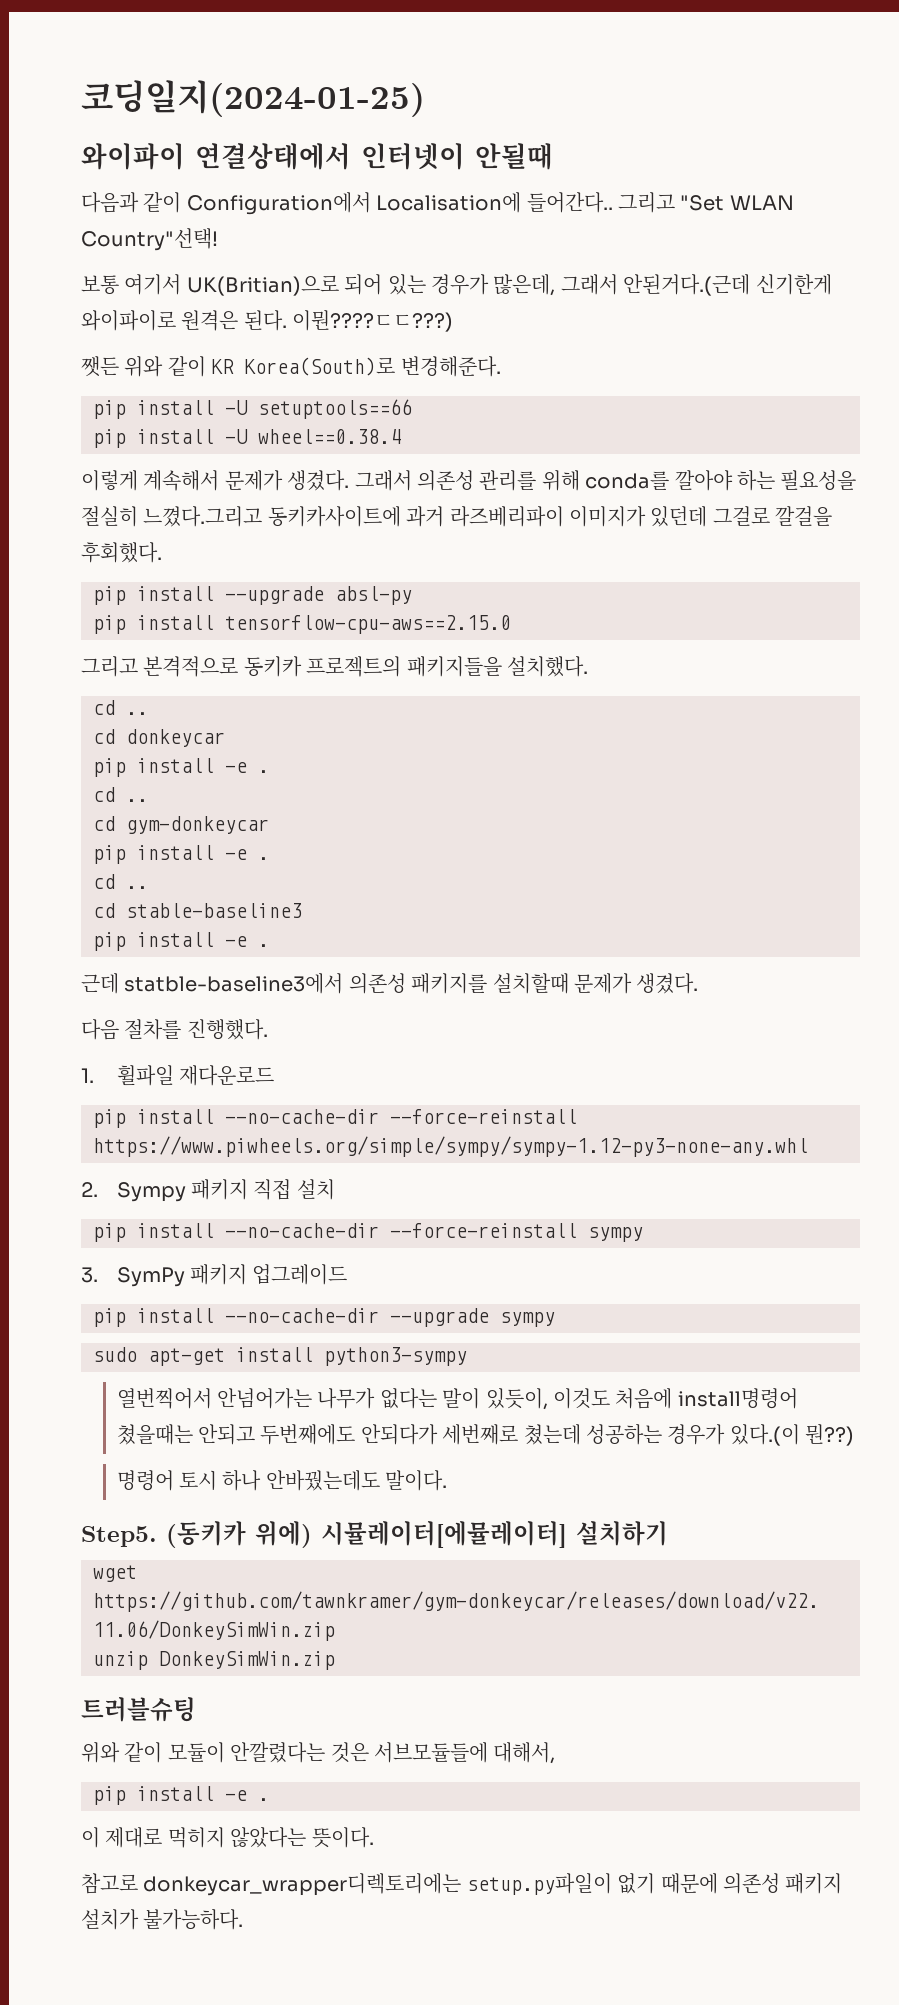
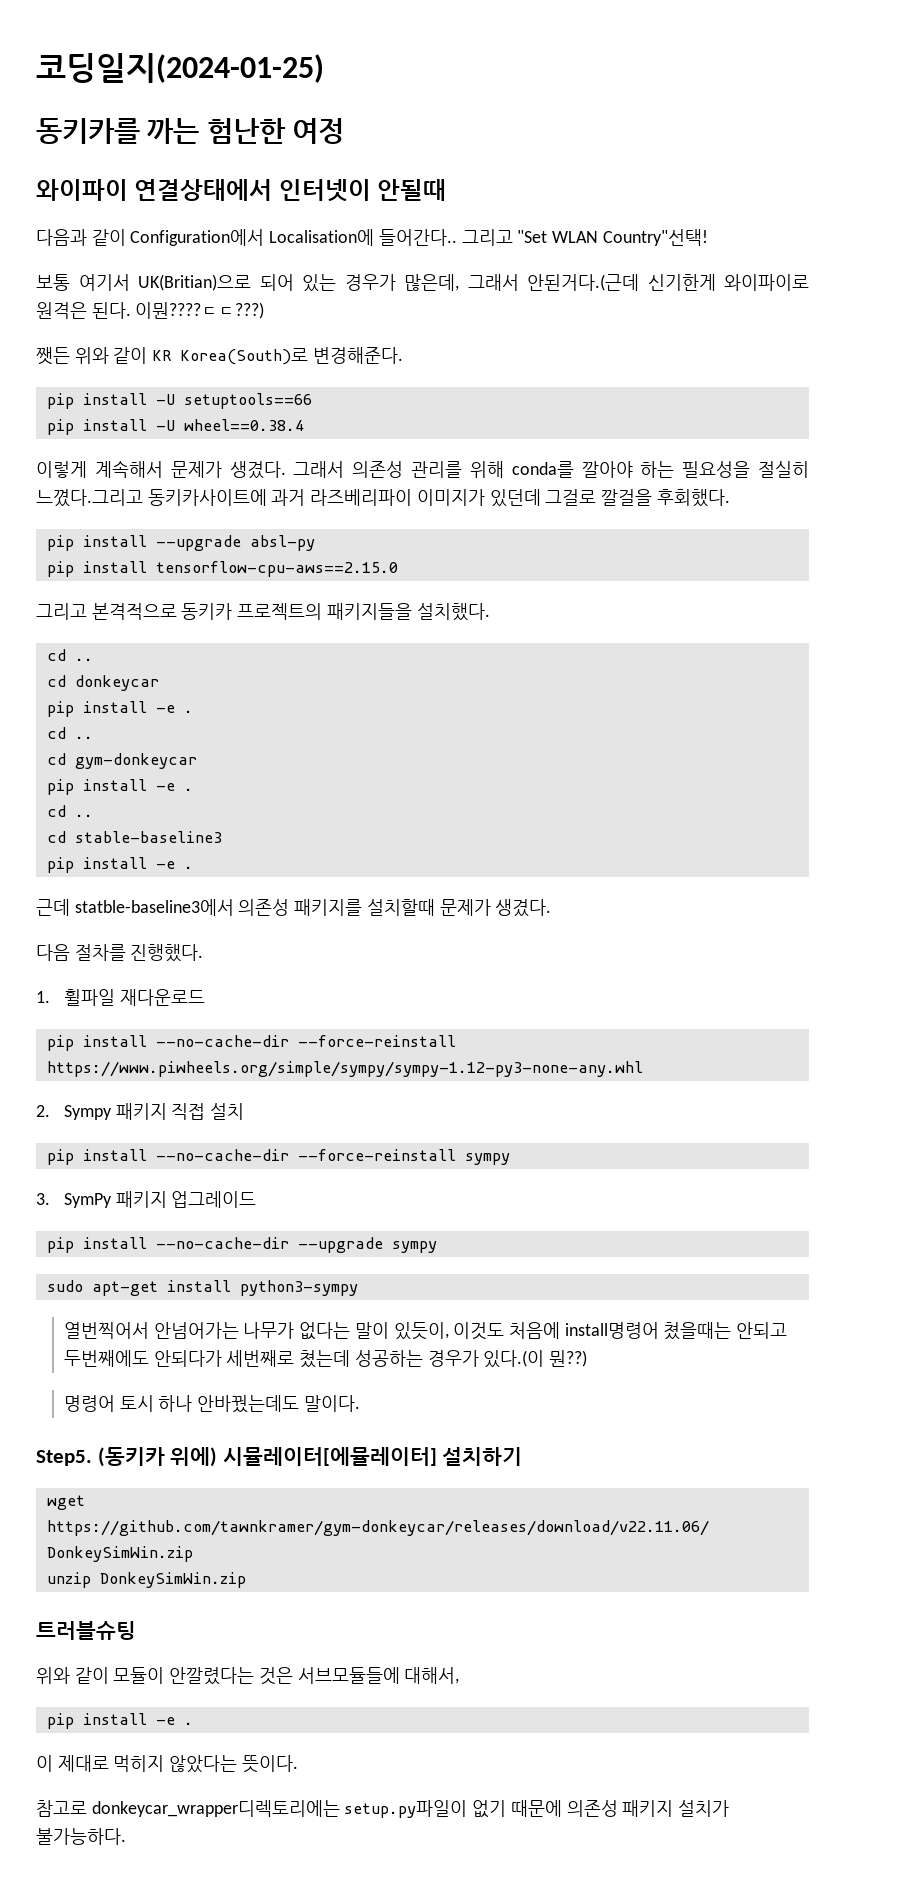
(425, 98) none -> [36,118,345,144] // 동키카를 까는 험난한 여정

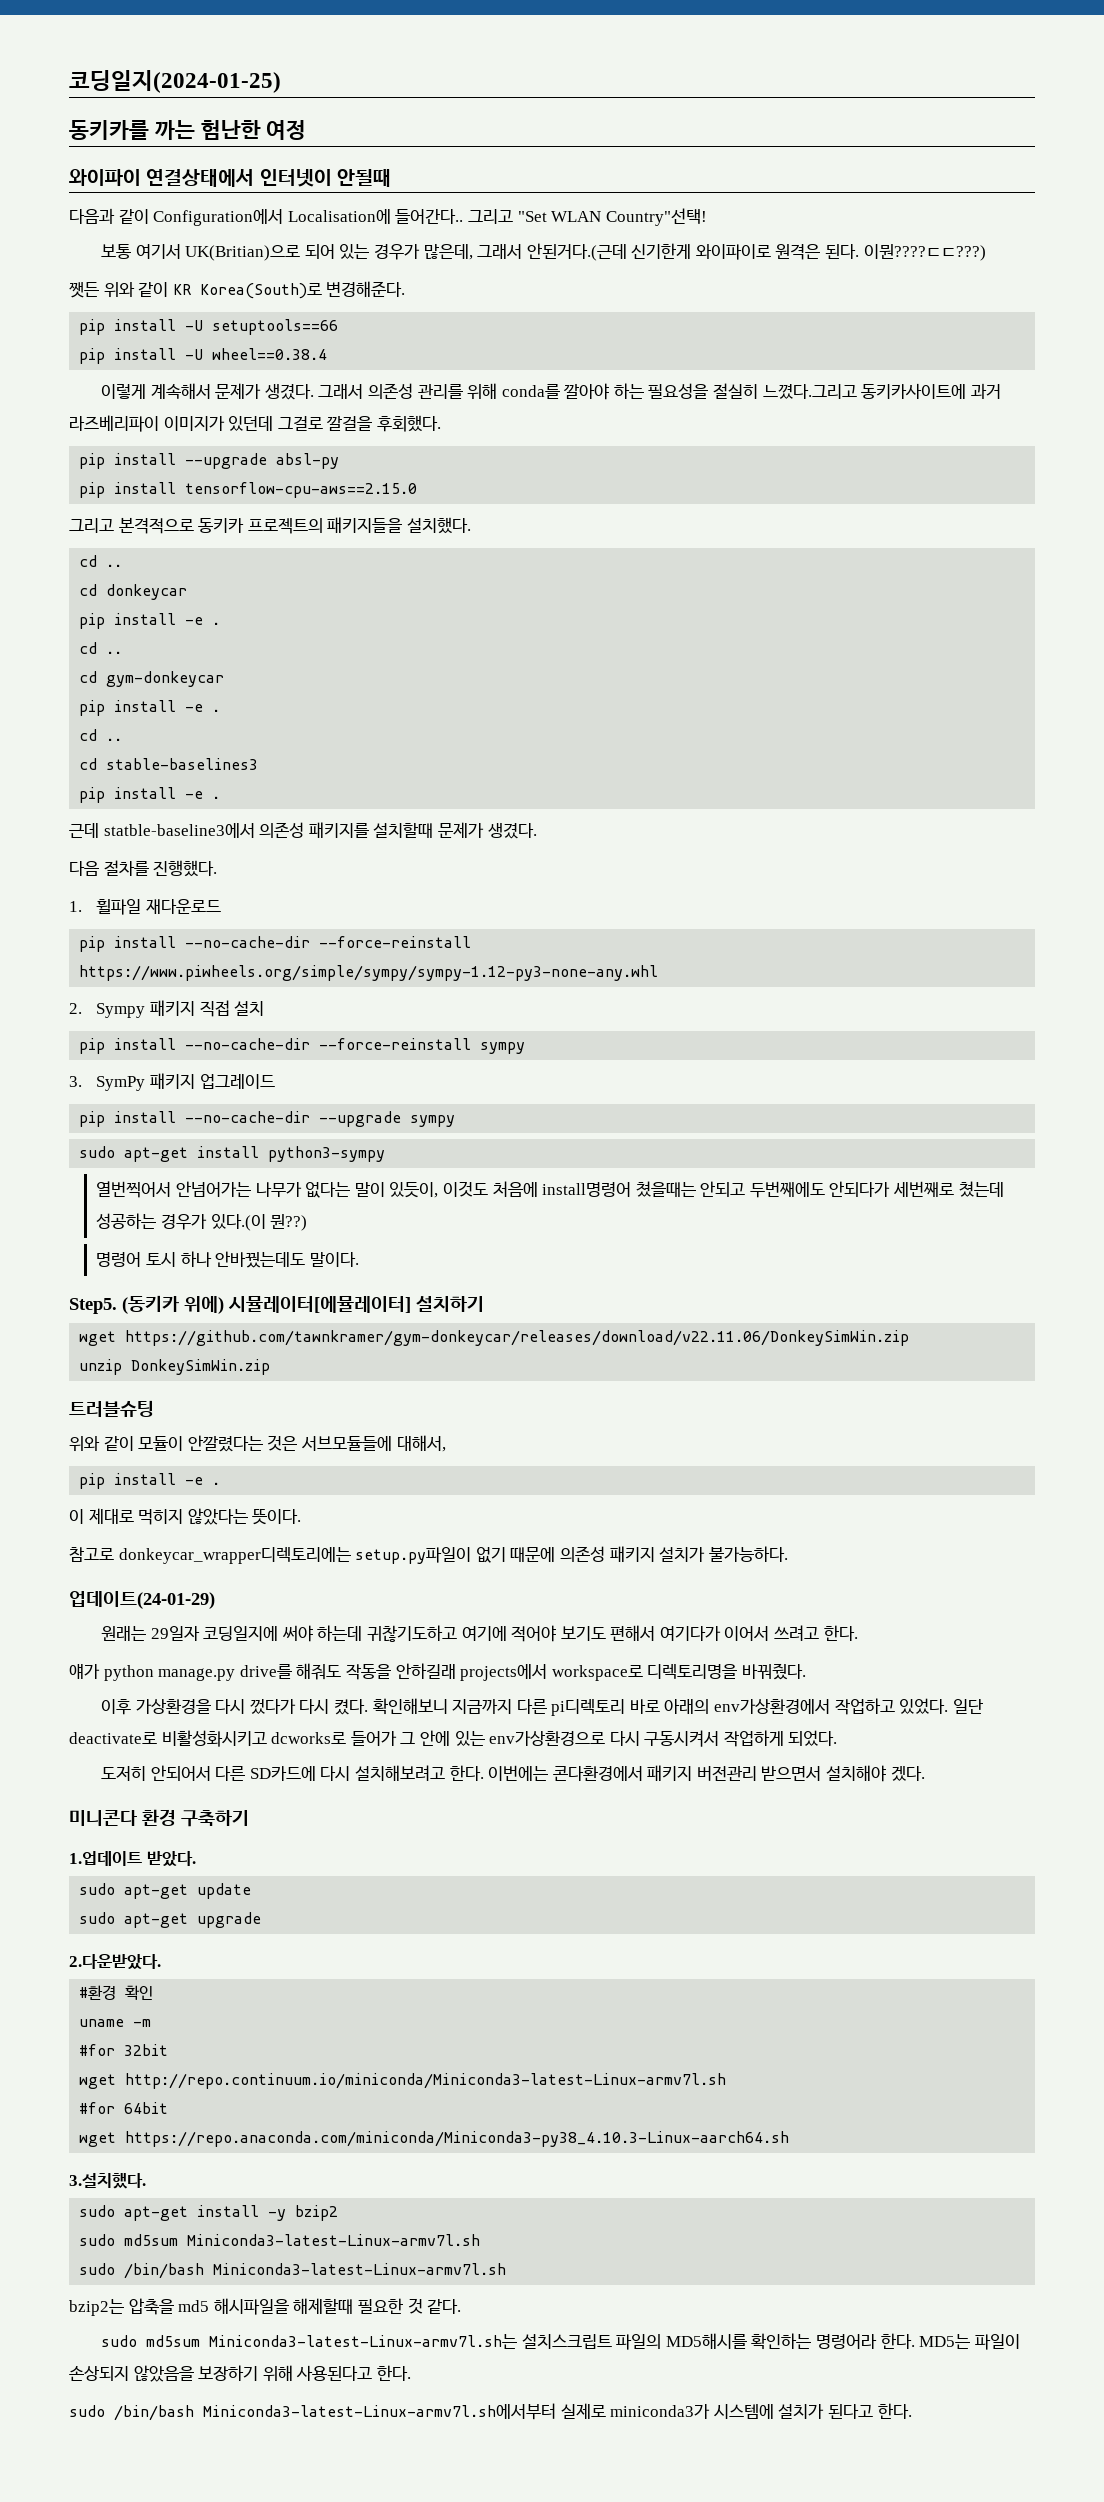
[74,831,222,843] stable-baseline3 -> [106,758,259,770] stable-baselines3
(126, 1836) none -> [69,1591,215,1609] [100,1625,858,1642] [69,1663,806,1681] [100,1698,983,1716] [69,1730,838,1747] [100,1765,925,1782] [69,1809,249,1827] [69,1851,196,1866] [79,1883,252,1899] [79,1912,262,1928] [69,1954,161,1969] [79,1985,154,2000] [79,2019,152,2027] [79,2044,169,2056] [79,2073,727,2089] [79,2102,169,2114] [79,2131,790,2147] [69,2173,146,2189] [79,2205,339,2221] [79,2234,481,2246] [79,2263,507,2279] [69,2298,462,2316] [100,2333,1020,2350] [69,2365,411,2382] [69,2403,912,2421] // 업데이트(24-01-29) // 원래는 29일자 코딩일지에 써야 하는데 귀찮기도하고 여기에 적어야 보기도 편해서 여기다가 이어서 쓰려고 한다. // 얘가 python manage.py drive를 해줘도 작동을 안하길래 projects에서 workspace로 디렉토리명을 바꿔줬다. // 이후 가상환경을 다시 껐다가 다시 켰다. 확인해보니 지금까지 다른 pi디렉토리 바로 아래의 env가상환경에서 작업하고 있었다. 일단 deactivate로 비활성화시키고 dcworks로 들어가 그 안에 있는 env가상환경으로 다시 구동시켜서 작업하게 되었다. // 도저히 안되어서 다른 SD카드에 다시 설치해보려고 한다. 이번에는 콘다환경에서 패키지 버전관리 받으면서 설치해야 겠다. // 미니콘다 환경 구축하기 // 1.업데이트 받았다. // sudo apt-get update // sudo apt-get upgrade // 2.다운받았다. // #환경 확인 // uname -m // #for 32bit // wget http://repo.continuum.io/miniconda/Miniconda3-latest-Linux-armv7l.sh // #for 64bit // wget https://repo.anaconda.com/miniconda/Miniconda3-py38_4.10.3-Linux-aarch64.sh // 3.설치했다. // sudo apt-get install -y bzip2 // sudo md5sum Miniconda3-latest-Linux-armv7l.sh // sudo /bin/bash Miniconda3-latest-Linux-armv7l.sh // bzip2는 압축을 md5 해시파일을 해제할때 필요한 것 같다. // sudo md5sum Miniconda3-latest-Linux-armv7l.sh는 설치스크립트 파일의 MD5해시를 확인하는 명령어라 한다. MD5는 파일이 손상되지 않았음을 보장하기 위해 사용된다고 한다. // sudo /bin/bash Miniconda3-latest-Linux-armv7l.sh에서부터 실제로 miniconda3가 시스템에 설치가 된다고 한다.

